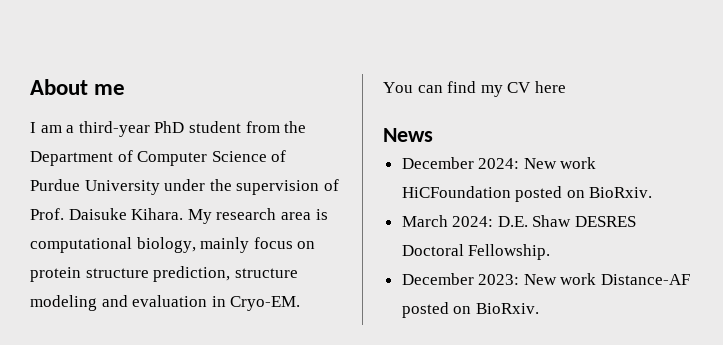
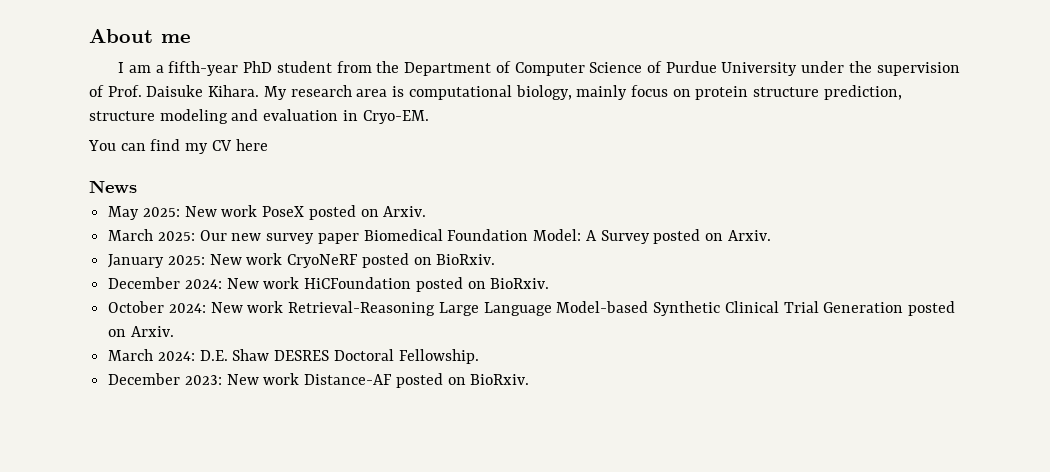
[78,121,150,137] third-year -> [168,61,239,76] fifth-year
(433, 135) none -> [108,205,427,220] [108,229,771,244] [108,253,496,268] // May 2025: New work PoseX posted on Arxiv. // March 2025: Our new survey paper Biomedical Foundation Model: A Survey posted on Arxiv. // January 2025: New work CryoNeRF posted on BioRxiv.
(653, 192) none -> [108,301,955,316] [108,326,174,337] // October 2024: New work Retrieval-Reasoning Large Language Model-based Synthetic Clinical Trial Generation posted on Arxiv.

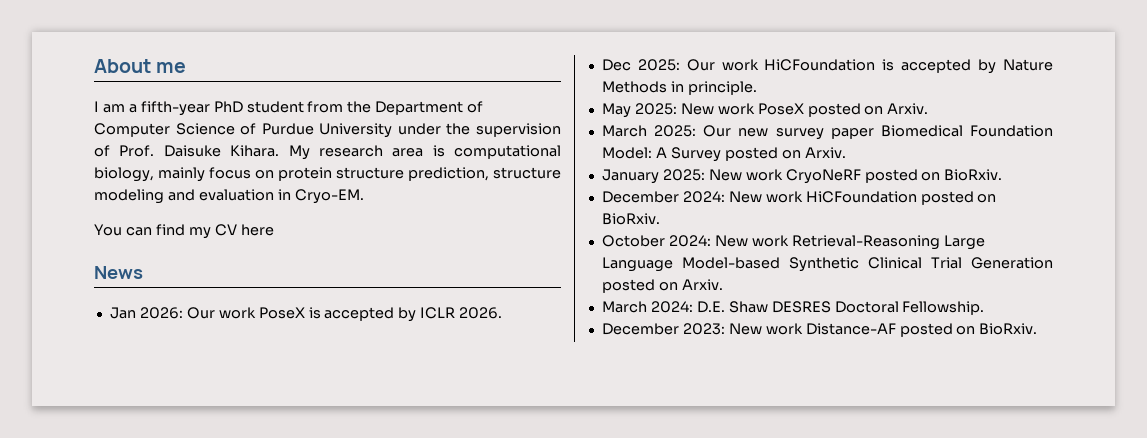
(137, 186) none -> [109,307,503,322] [601,59,1053,74] [601,81,757,95] // Jan 2026: Our work PoseX is accepted by ICLR 2026. // Dec 2025: Our work HiCFoundation is accepted by Nature Methods in principle.

